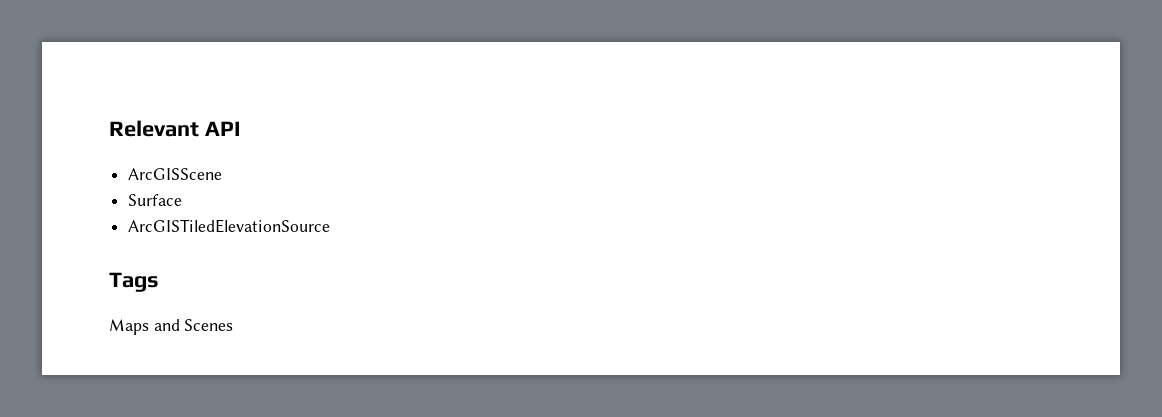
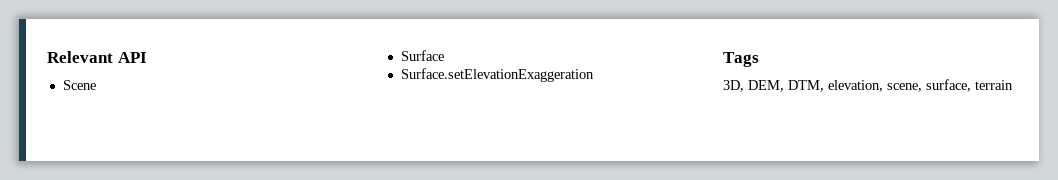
[128,168,223,180] ArcGISScene -> [62,80,96,90] Scene
[128,219,331,233] ArcGISTiledElevationSource -> [400,68,594,82] Surface.setElevationExaggeration
[109,319,234,335] Maps and Scenes -> [723,79,1013,92] 3D, DEM, DTM, elevation, scene, surface, terrain

